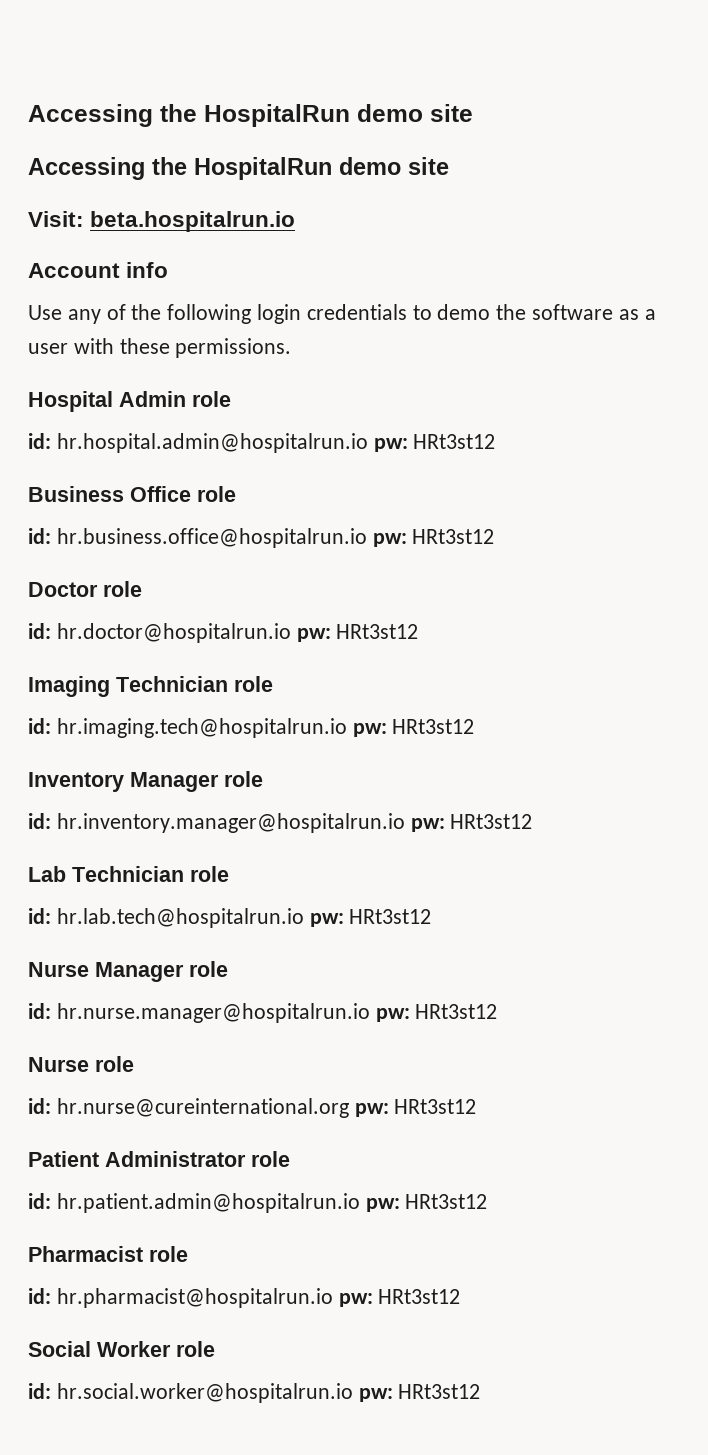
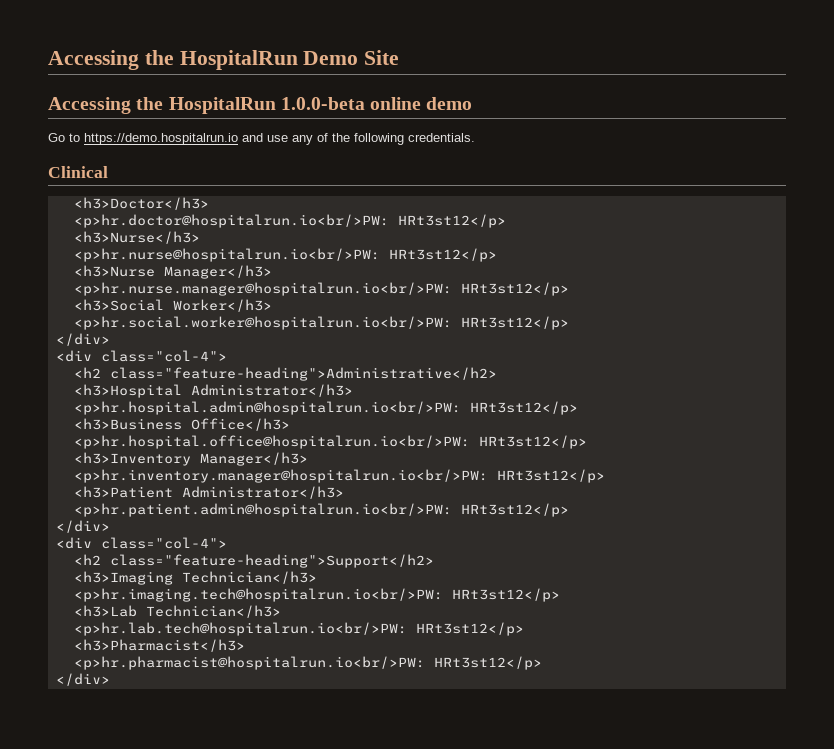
[28,104,473,127] [28,157,449,180] [28,211,296,232] [28,262,169,278] [28,304,656,324] [28,338,292,358] [28,391,231,412] [28,433,496,453] [28,486,236,502] [28,528,495,548] [28,581,142,597] [28,623,419,643] [28,676,273,697] [28,718,475,738] [28,771,263,792] [28,813,533,833] [28,866,229,882] [28,908,432,928] [28,961,228,982] [28,1003,498,1023] [28,1056,134,1072] [28,1098,477,1118] [28,1151,290,1167] [28,1193,488,1213] [28,1246,188,1262] [28,1288,461,1308] [28,1341,215,1357] [28,1383,481,1403] Accessing the HospitalRun demo site // Accessing the HospitalRun demo site // Visit: beta.hospitalrun.io // Account info // Use any of the following login credentials to demo the software as a user with these permissions. // Hospital Admin role // id: hr.hospital.admin@hospitalrun.io pw: HRt3st12 // Business Office role // id: hr.business.office@hospitalrun.io pw: HRt3st12 // Doctor role // id: hr.doctor@hospitalrun.io pw: HRt3st12 // Imaging Technician role // id: hr.imaging.tech@hospitalrun.io pw: HRt3st12 // Inventory Manager role // id: hr.inventory.manager@hospitalrun.io pw: HRt3st12 // Lab Technician role // id: hr.lab.tech@hospitalrun.io pw: HRt3st12 // Nurse Manager role // id: hr.nurse.manager@hospitalrun.io pw: HRt3st12 // Nurse role // id: hr.nurse@cureinternational.org pw: HRt3st12 // Patient Administrator role // id: hr.patient.admin@hospitalrun.io pw: HRt3st12 // Pharmacist role // id: hr.pharmacist@hospitalrun.io pw: HRt3st12 // Social Worker role // id: hr.social.worker@hospitalrun.io pw: HRt3st12 -> [48,50,400,70] [48,97,473,114] [48,133,475,145] [48,166,108,178] [73,197,209,210] [73,214,506,228] [73,231,200,244] [73,248,497,262] [73,265,272,279] [73,282,569,296] [73,299,272,312] [73,316,569,330] [55,333,110,346] [55,350,227,362] [73,367,497,381] [73,384,353,398] [73,401,578,415] [73,418,290,431] [73,435,587,449] [73,452,308,466] [73,469,605,483] [73,486,344,499] [73,503,569,517] [55,520,110,533] [55,537,227,549] [73,554,434,568] [73,571,317,585] [73,588,560,602] [73,605,281,618] [73,622,524,636] [73,639,245,652] [73,656,542,670] [55,673,110,686] Accessing the HospitalRun Demo Site // Accessing the HospitalRun 1.0.0-beta online demo // Go to https://demo.hospitalrun.io and use any of the following credentials. // Clinical // <h3>Doctor</h3> // <p>hr.doctor@hospitalrun.io<br/>PW: HRt3st12</p> // <h3>Nurse</h3> // <p>hr.nurse@hospitalrun.io<br/>PW: HRt3st12</p> // <h3>Nurse Manager</h3> // <p>hr.nurse.manager@hospitalrun.io<br/>PW: HRt3st12</p> // <h3>Social Worker</h3> // <p>hr.social.worker@hospitalrun.io<br/>PW: HRt3st12</p> // </div> // <div class="col-4"> // <h2 class="feature-heading">Administrative</h2> // <h3>Hospital Administrator</h3> // <p>hr.hospital.admin@hospitalrun.io<br/>PW: HRt3st12</p> // <h3>Business Office</h3> // <p>hr.hospital.office@hospitalrun.io<br/>PW: HRt3st12</p> // <h3>Inventory Manager</h3> // <p>hr.inventory.manager@hospitalrun.io<br/>PW: HRt3st12</p> // <h3>Patient Administrator</h3> // <p>hr.patient.admin@hospitalrun.io<br/>PW: HRt3st12</p> // </div> // <div class="col-4"> // <h2 class="feature-heading">Support</h2> // <h3>Imaging Technician</h3> // <p>hr.imaging.tech@hospitalrun.io<br/>PW: HRt3st12</p> // <h3>Lab Technician</h3> // <p>hr.lab.tech@hospitalrun.io<br/>PW: HRt3st12</p> // <h3>Pharmacist</h3> // <p>hr.pharmacist@hospitalrun.io<br/>PW: HRt3st12</p> // </div>

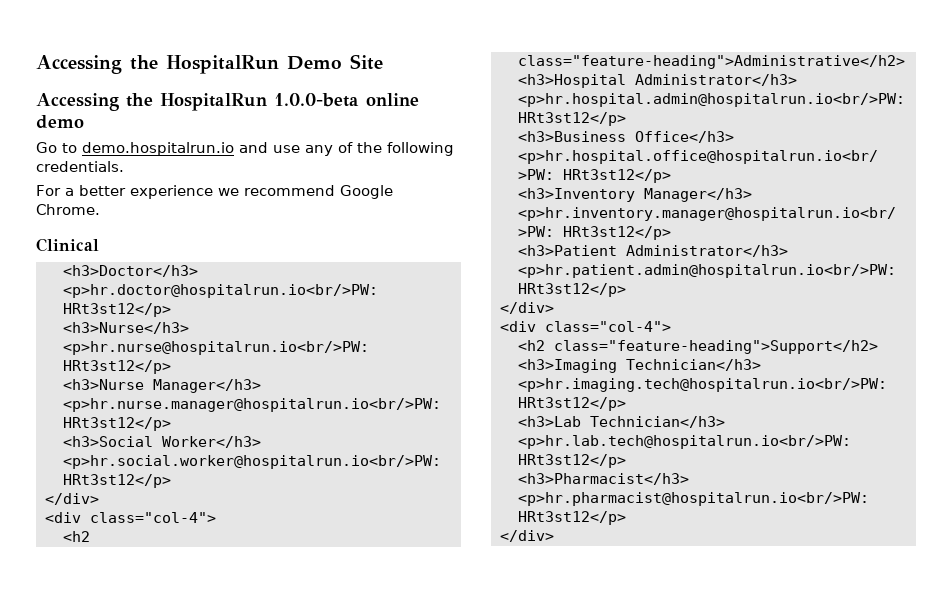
[84,133,238,145] https://demo.hospitalrun.io -> [82,142,234,156] demo.hospitalrun.io
(475, 137) none -> [36,185,393,199] [36,204,100,215] // For a better experience we recommend Google Chrome.

